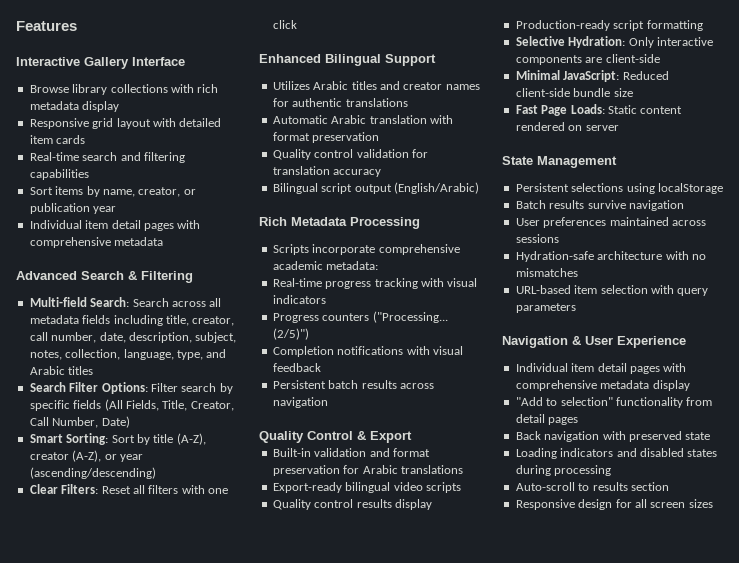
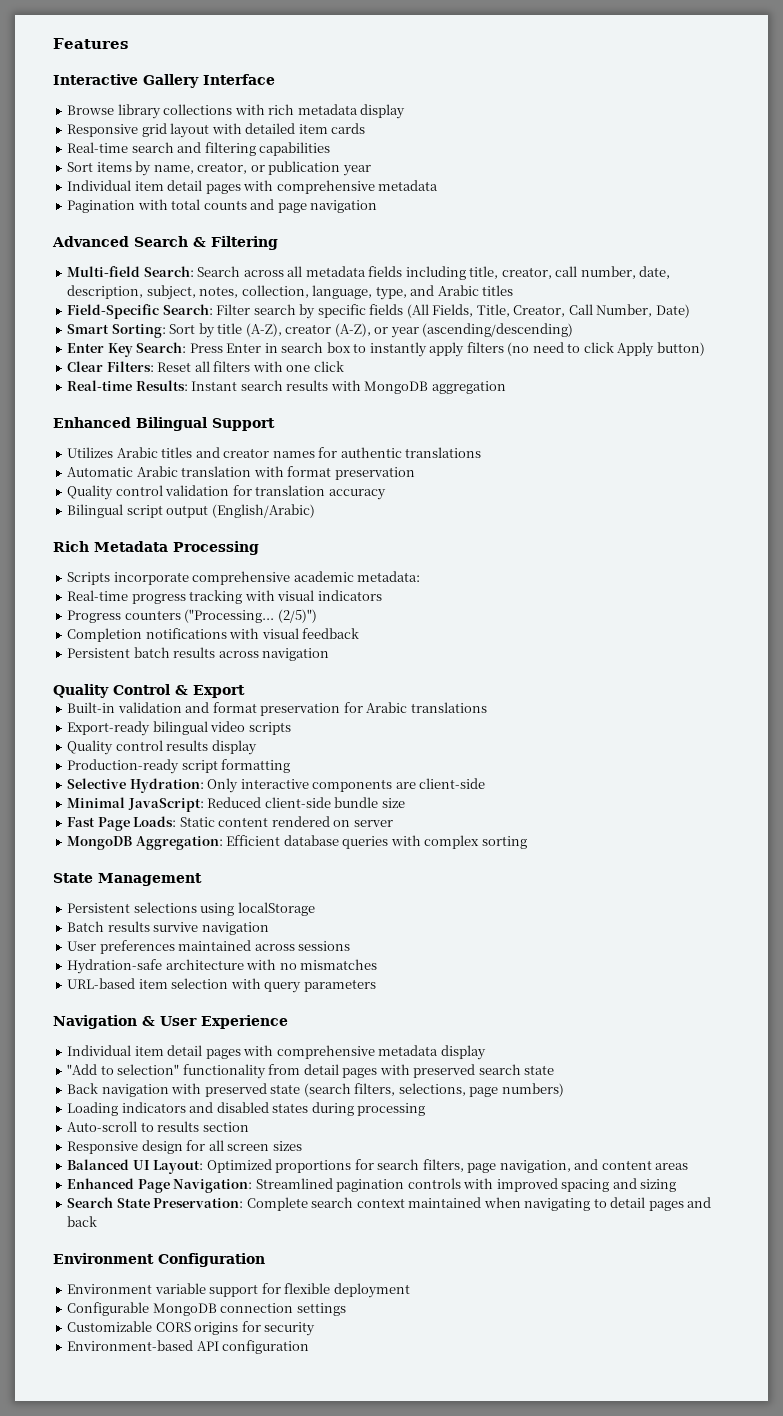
(164, 241) none -> [67,199,378,213] // Pagination with total counts and page navigation
[29,382,148,394] Search Filter Options: -> [67,304,213,319] Field-Specific Search:
(156, 473) none -> [67,342,705,357] // Enter Key Search: Press Enter in search box to instantly apply filters (no need to click Apply button)
(297, 24) none -> [67,380,506,394] // Real-time Results: Instant search results with MongoDB aggregation
(619, 128) none -> [67,835,527,850] // MongoDB Aggregation: Efficient database queries with complex sorting
(579, 421) none -> [379,1064,555,1078] with preserved search state
(711, 436) none -> [303,1083,564,1097] (search filters, selections, page numbers)
(713, 503) none -> [67,1159,689,1174] [67,1178,677,1193] [67,1197,712,1211] [67,1216,98,1227] [53,1253,265,1267] [67,1283,410,1298] [67,1302,346,1316] [67,1321,316,1336] [67,1340,310,1354] // Balanced UI Layout: Optimized proportions for search filters, page navigation, and content areas // Enhanced Page Navigation: Streamlined pagination controls with improved spacing and sizing // Search State Preservation: Complete search context maintained when navigating to detail pages and back // Environment Configuration // Environment variable support for flexible deployment // Configurable MongoDB connection settings // Customizable CORS origins for security // Environment-based API configuration

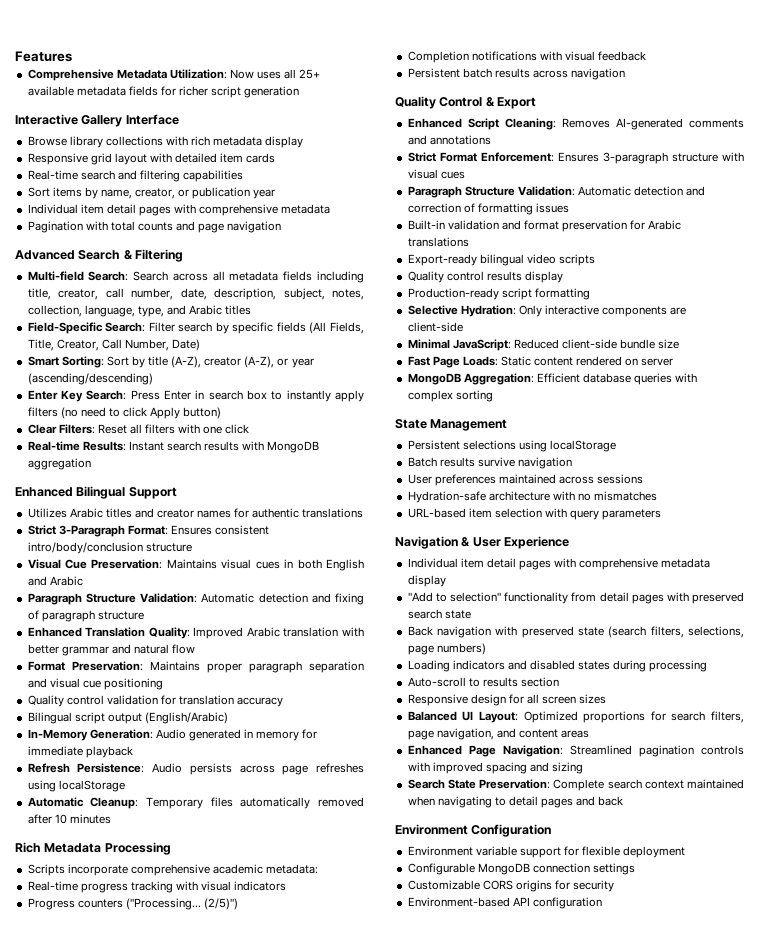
(128, 43) none -> [27,69,321,81] [27,86,300,98] // Comprehensive Metadata Utilization: Now uses all 25+ available metadata fields for richer script generation
[67,466,415,480] Automatic Arabic translation with format preservation -> [27,525,270,537] [27,542,192,554] [27,559,364,571] [27,576,83,586] [27,593,365,605] [27,610,144,622] [27,627,364,639] [27,644,196,656] [27,661,364,673] [27,678,163,690] Strict 3-Paragraph Format: Ensures consistent intro/body/conclusion structure // Visual Cue Preservation: Maintains visual cues in both English and Arabic // Paragraph Structure Validation: Automatic detection and fixing of paragraph structure // Enhanced Translation Quality: Improved Arabic translation with better grammar and natural flow // Format Preservation: Maintains proper paragraph separation and visual cue positioning
(315, 511) none -> [27,729,318,741] [27,746,133,758] [27,763,364,775] [27,780,125,792] [27,797,364,809] [27,814,111,824] // In-Memory Generation: Audio generated in memory for immediate playback // Refresh Persistence: Audio persists across page refreshes using localStorage // Automatic Cleanup: Temporary files automatically removed after 10 minutes
(245, 691) none -> [407,118,744,130] [407,135,491,145] [407,152,744,164] [407,169,465,179] [407,186,706,198] [407,203,569,215] // Enhanced Script Cleaning: Removes AI-generated comments and annotations // Strict Format Enforcement: Ensures 3-paragraph structure with visual cues // Paragraph Structure Validation: Automatic detection and correction of formatting issues

